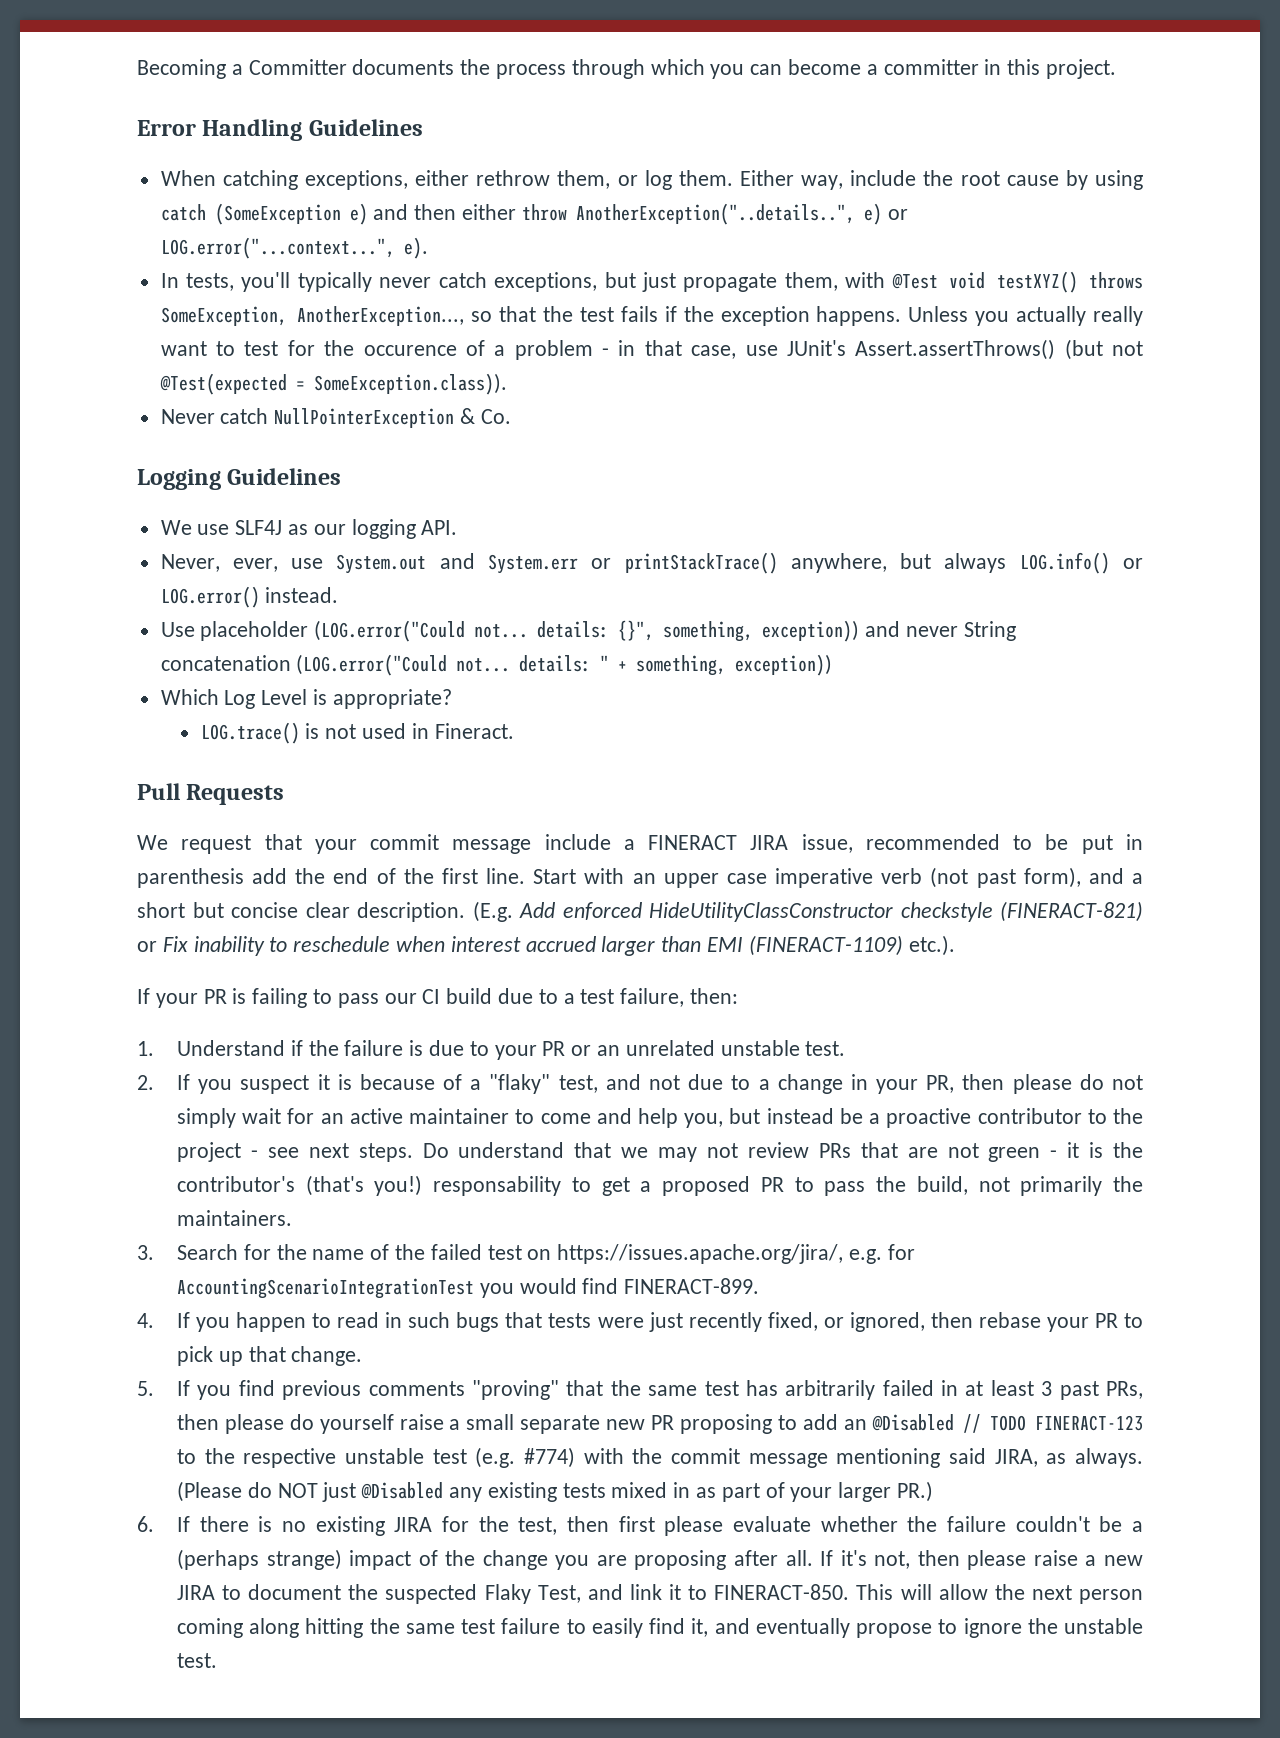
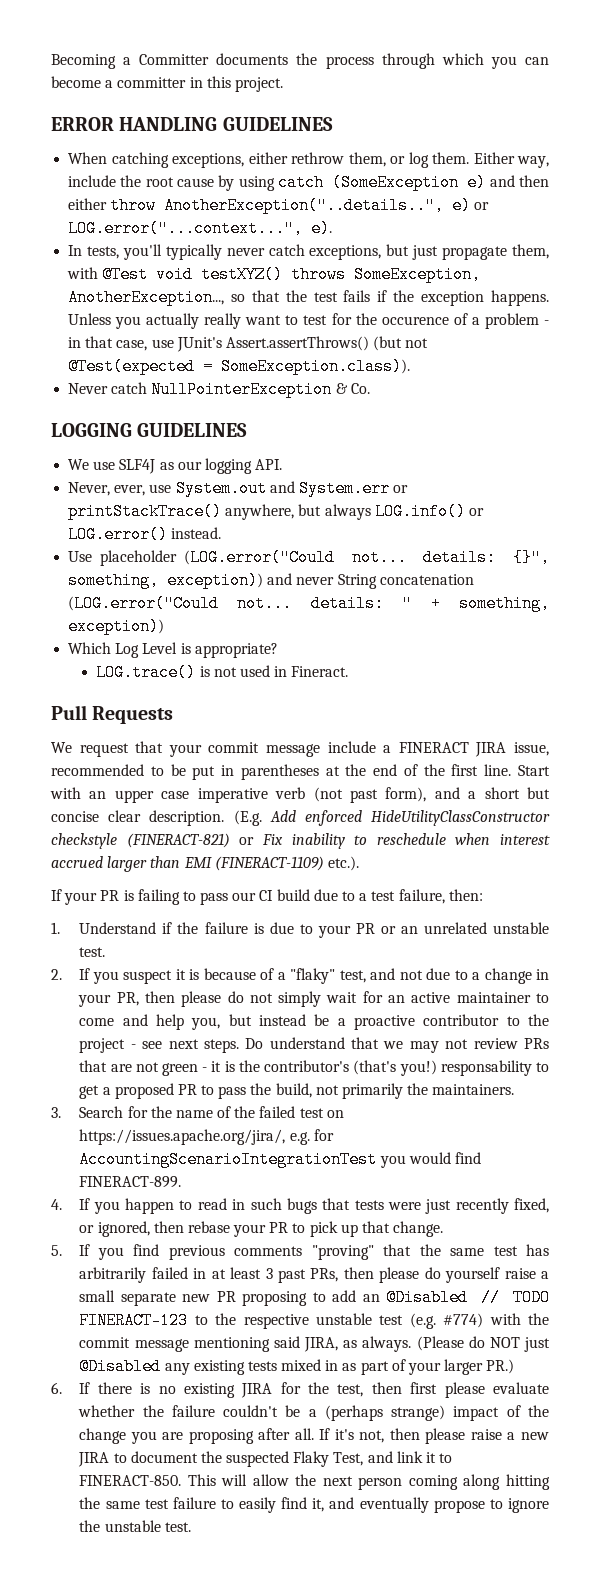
[137,119,423,141] Error Handling Guidelines -> [51,117,333,131] ERROR HANDLING GUIDELINES
[137,468,342,490] Logging Guidelines -> [51,423,248,437] LOGGING GUIDELINES
[137,868,288,888] parenthesis add -> [240,764,340,780] parentheses at

